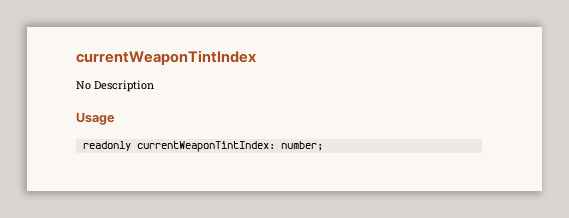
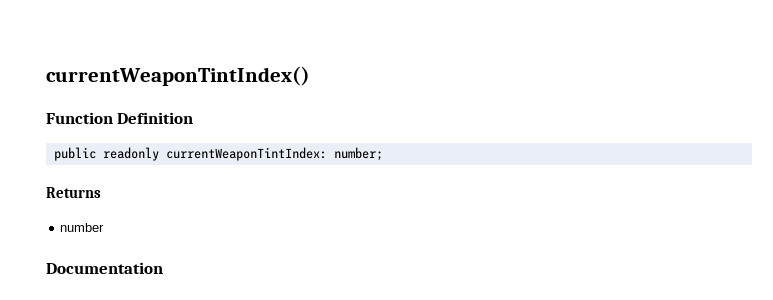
[76,50,256,65] [76,80,154,92] [76,112,115,125] currentWeaponTintIndex // No Description // Usage // -> [46,66,310,86] [46,112,194,124] [53,147,96,161] currentWeaponTintIndex() // Function Definition // public
(323, 146) none -> [46,187,101,198] [60,223,105,232] [46,262,163,274] // Returns // number // Documentation

